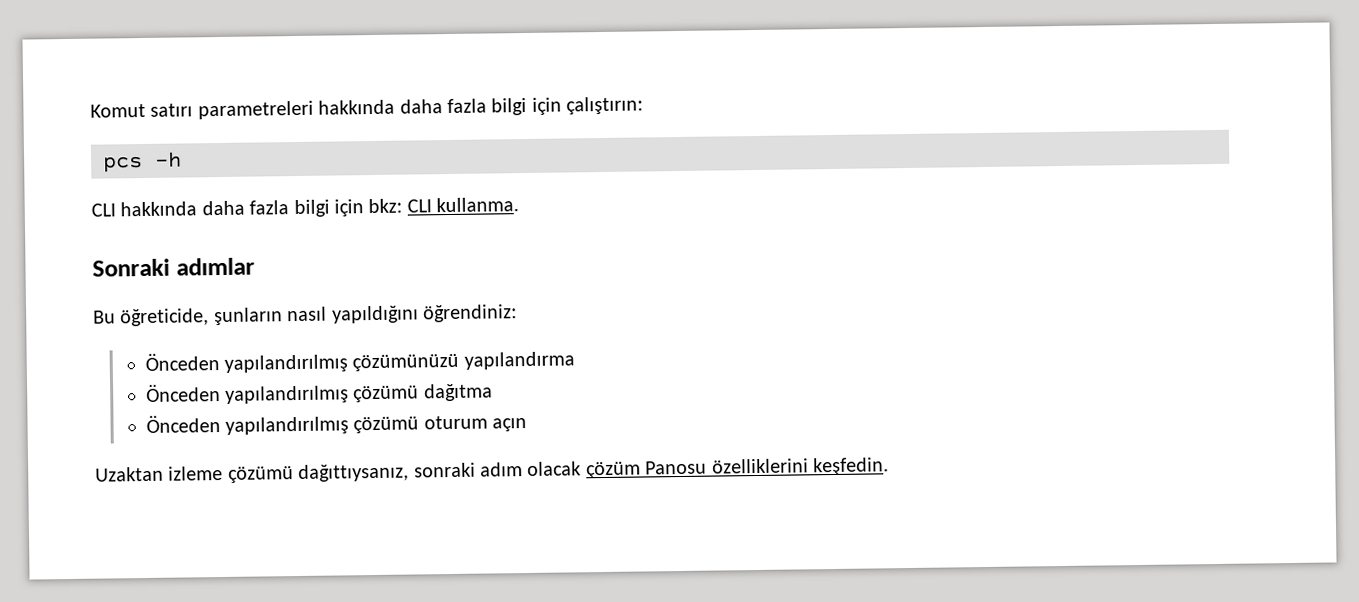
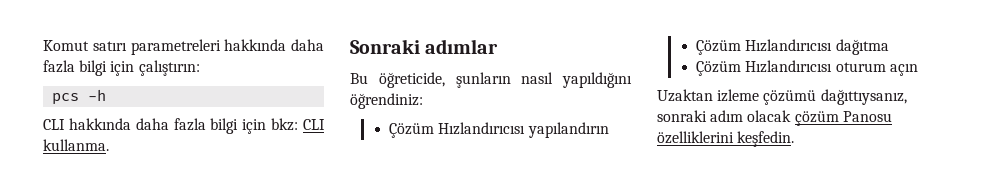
[144,351,575,373] [145,383,493,404] [145,415,420,435] Önceden yapılandırılmış çözümünüzü yapılandırma // Önceden yapılandırılmış çözümü dağıtma // Önceden yapılandırılmış çözümü -> [389,122,609,138] [696,39,889,55] [696,60,833,76] Çözüm Hızlandırıcısı yapılandırın // Çözüm Hızlandırıcısı dağıtma // Çözüm Hızlandırıcısı

